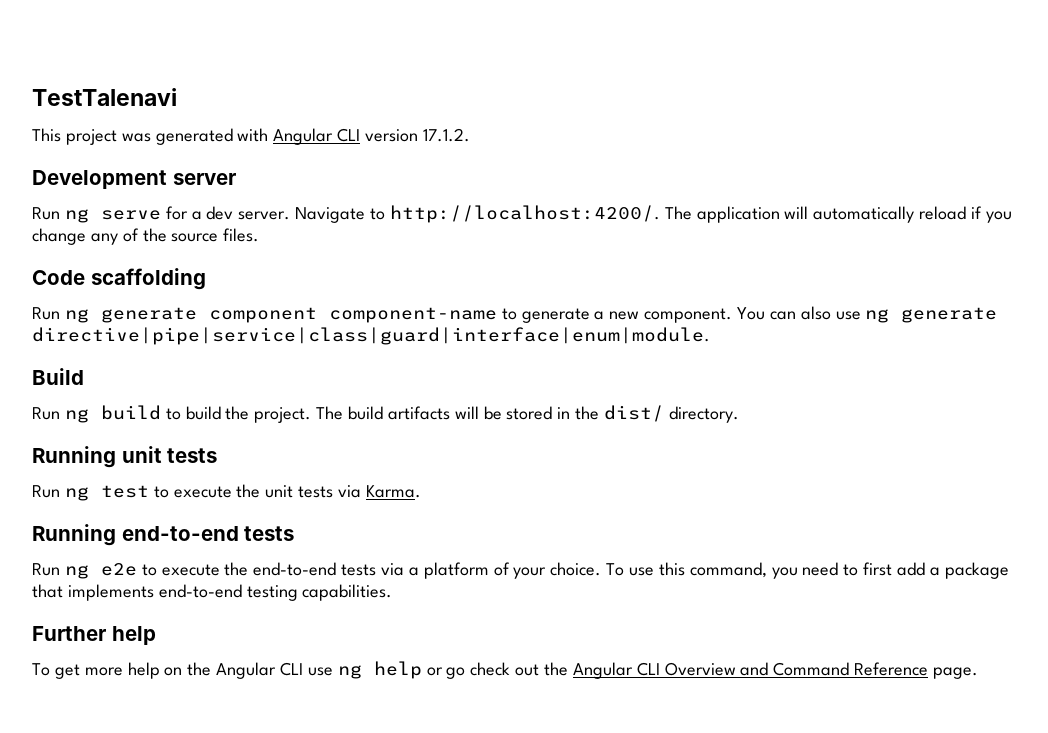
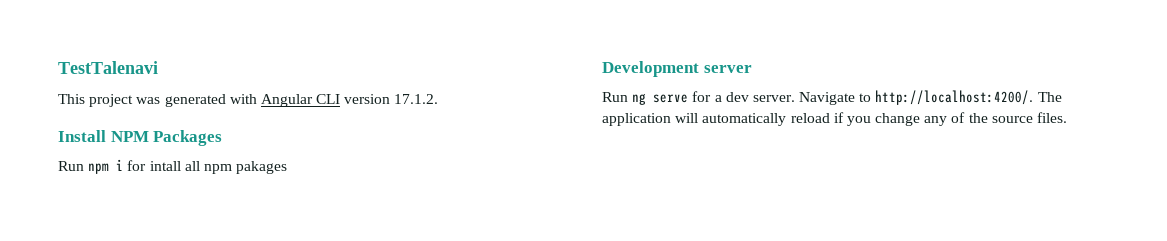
(470, 135) none -> [58,130,223,146] [58,159,288,174] // Install NPM Packages // Run npm i for intall all npm pakages
[32,268,206,290] [32,306,998,323] [32,327,710,345] [32,368,84,385] [32,405,739,423] [32,446,218,468] [32,484,421,501] [32,524,295,546] [32,562,1009,579] [32,584,393,601] [32,626,156,645] [32,661,979,679] // Code scaffolding // Run ng generate component component-name to generate a new component. You can also use ng generate directive|pipe|service|class|guard|interface|enum|module. // Build // Run ng build to build the project. The build artifacts will be stored in the dist/ directory. // Running unit tests // Run ng test to execute the unit tests via Karma. // Running end-to-end tests // Run ng e2e to execute the end-to-end tests via a platform of your choice. To use this command, you need to first add a package that implements end-to-end testing capabilities. // Further help // To get more help on the Angular CLI use ng help or go check out the Angular CLI Overview and Command Reference page. -> (1068, 117) none

